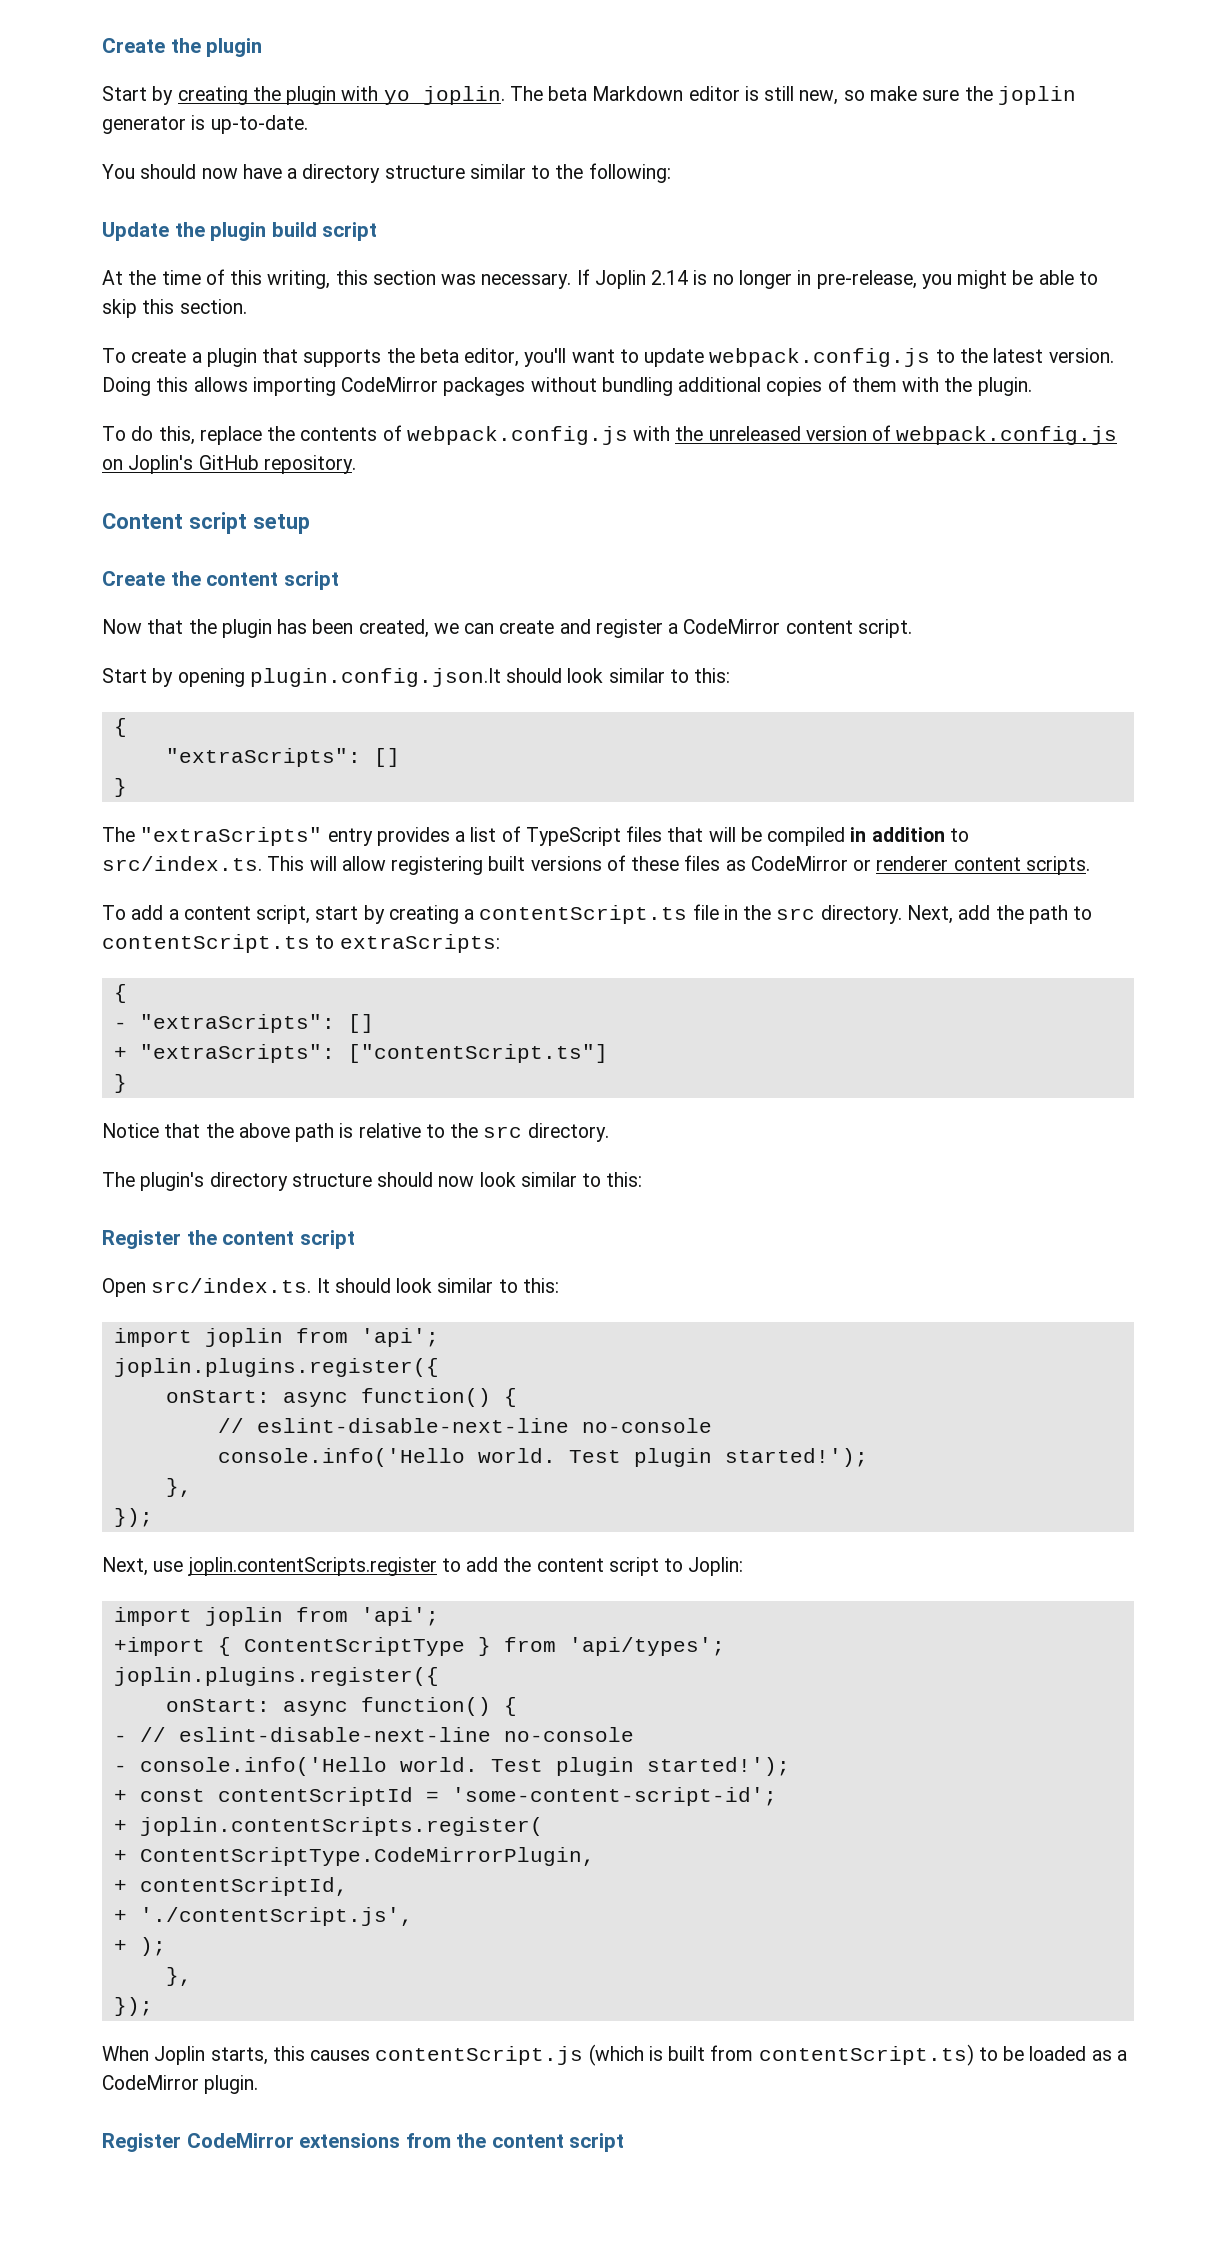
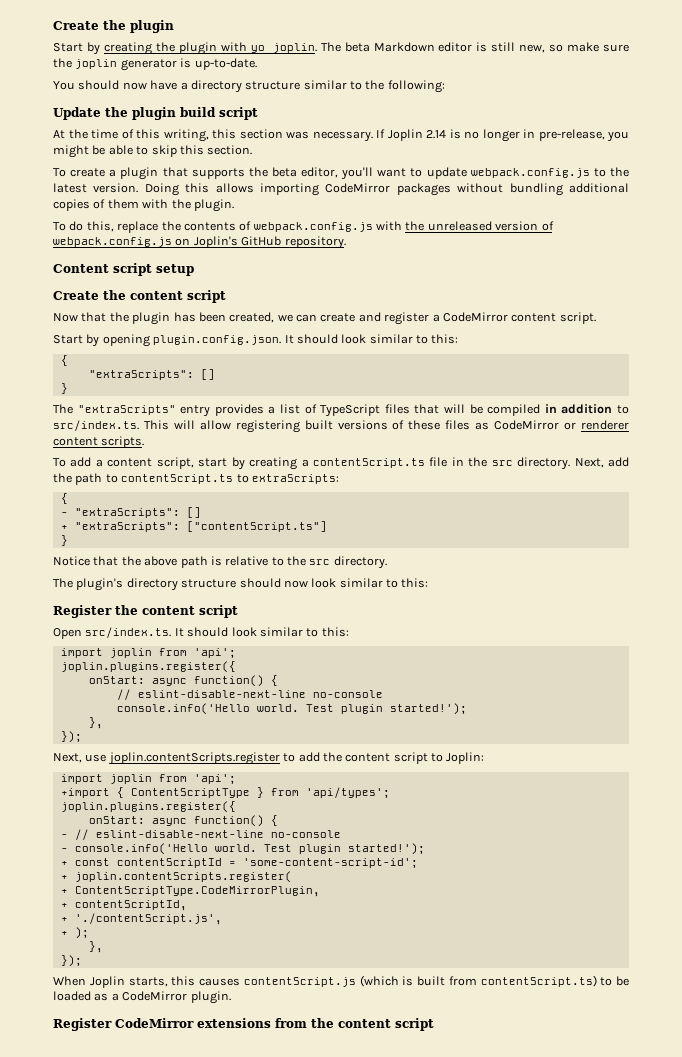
[249,668,501,687] plugin.config.json.It -> [153,335,294,345] plugin.config.json. It

